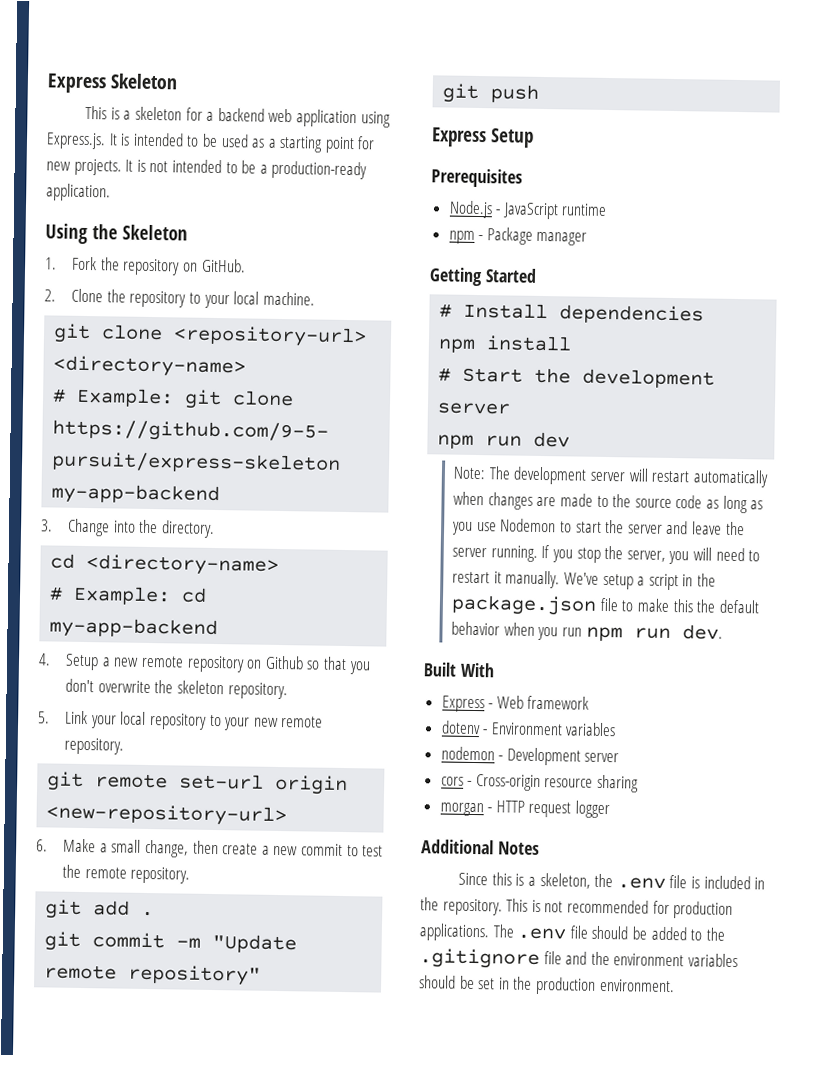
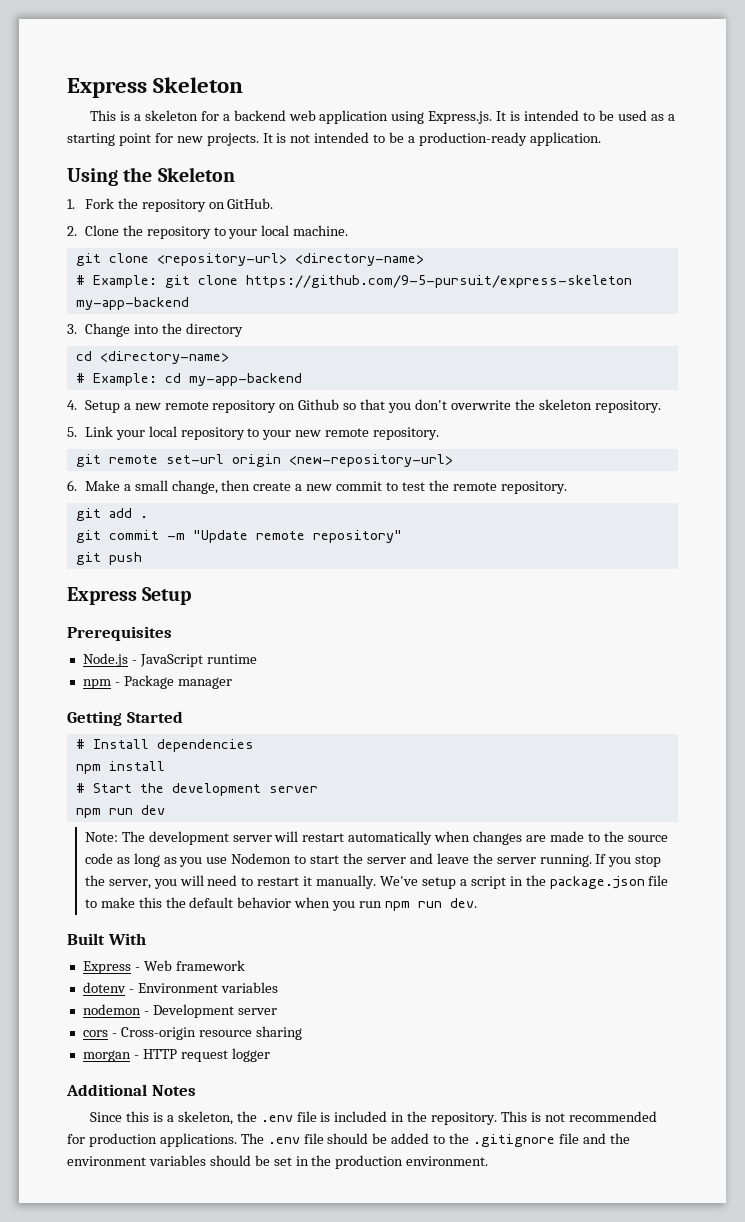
[160,520,215,538] directory. -> [185,323,243,337] directory

